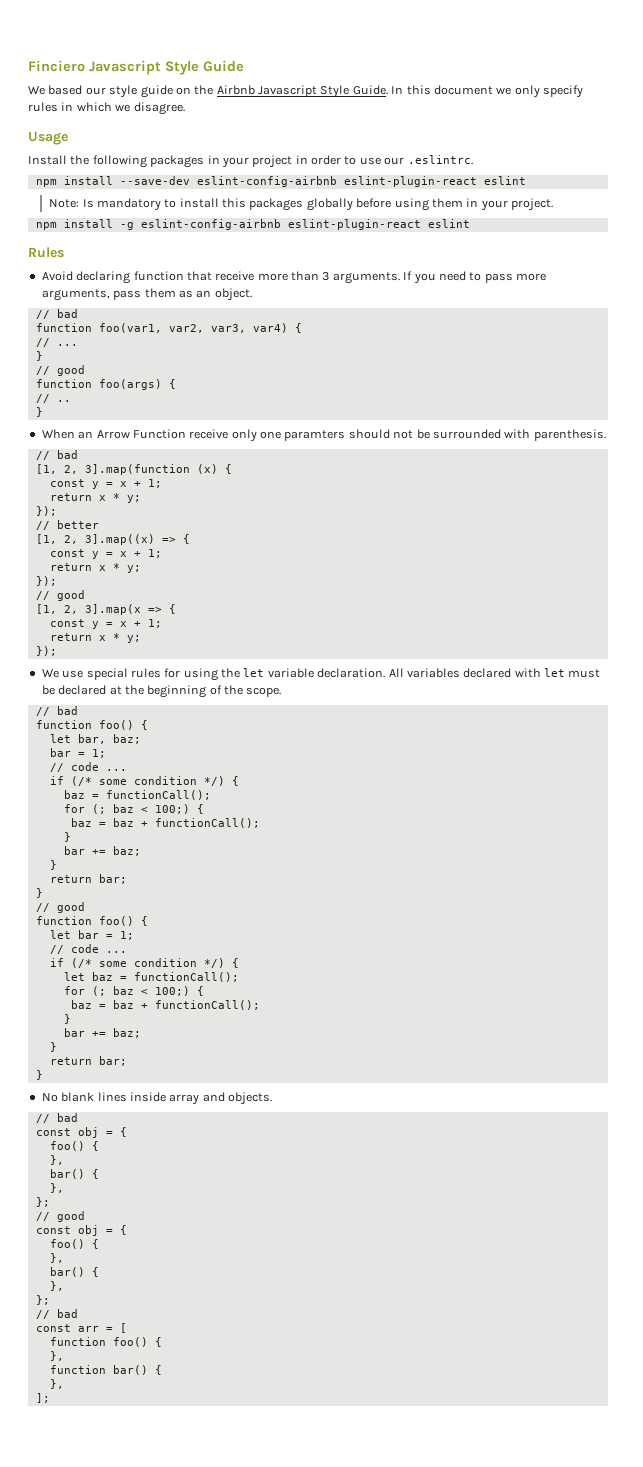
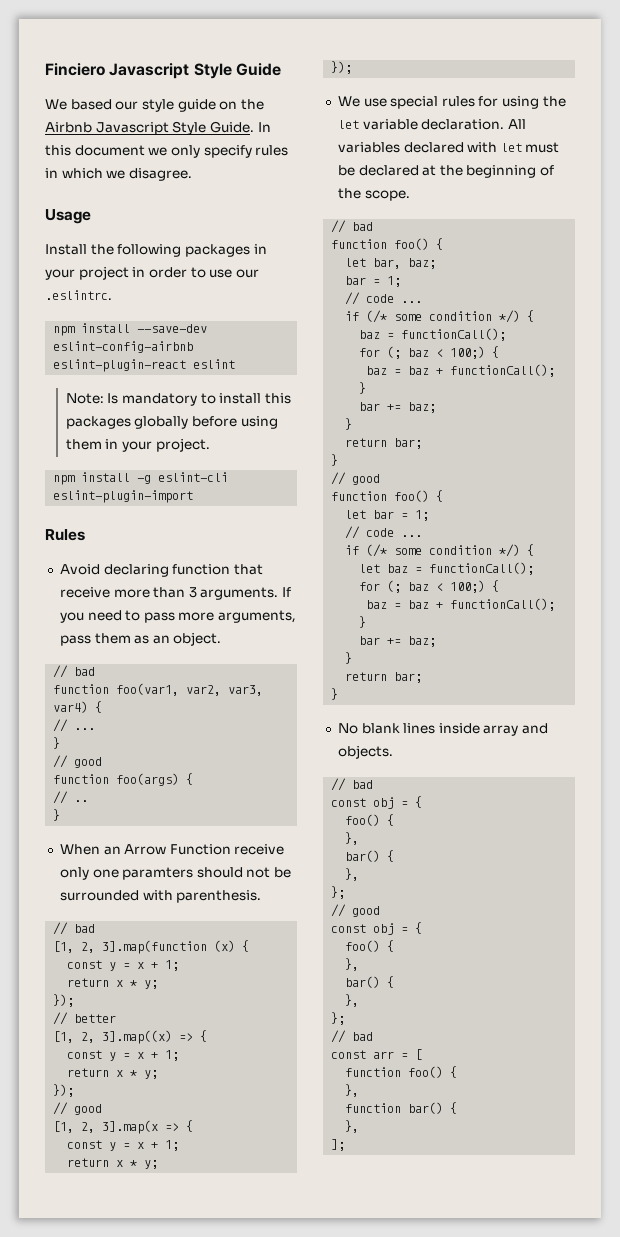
[140,219,470,230] eslint-config-airbnb eslint-plugin-react eslint -> [158,472,229,482] [53,490,194,503] eslint-cli eslint-plugin-import

